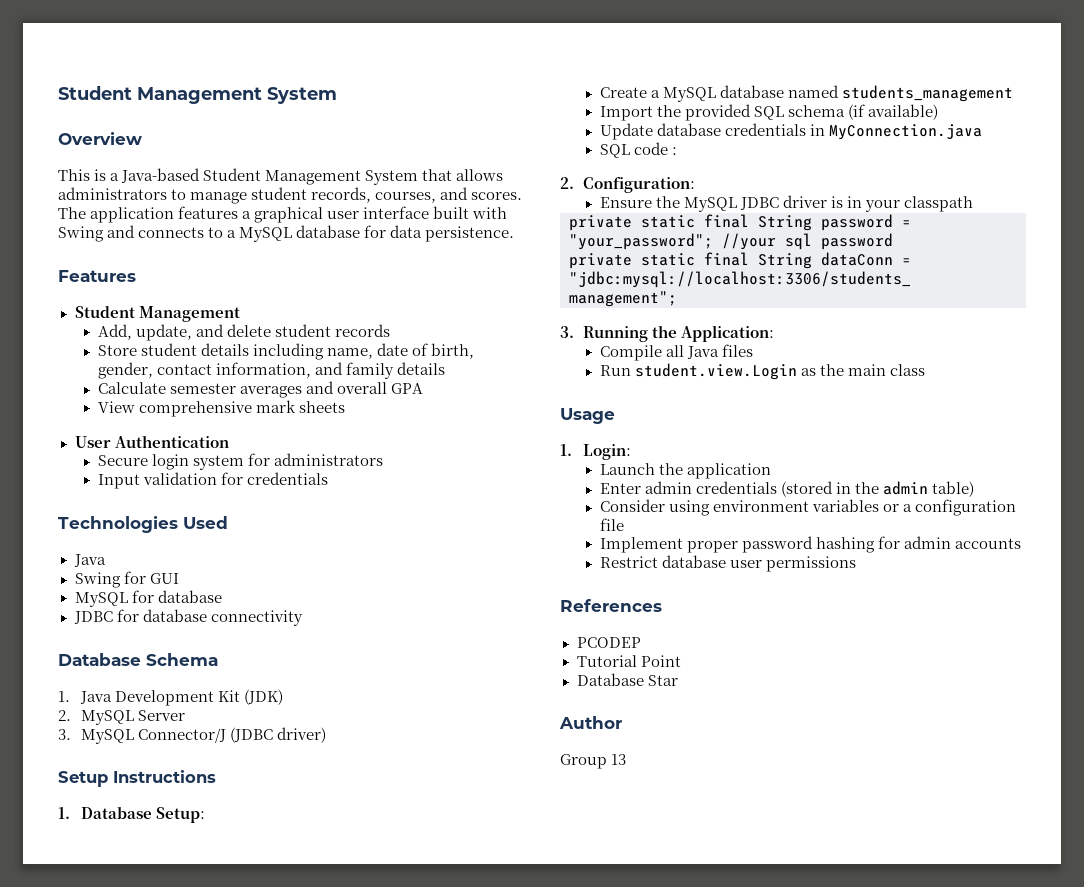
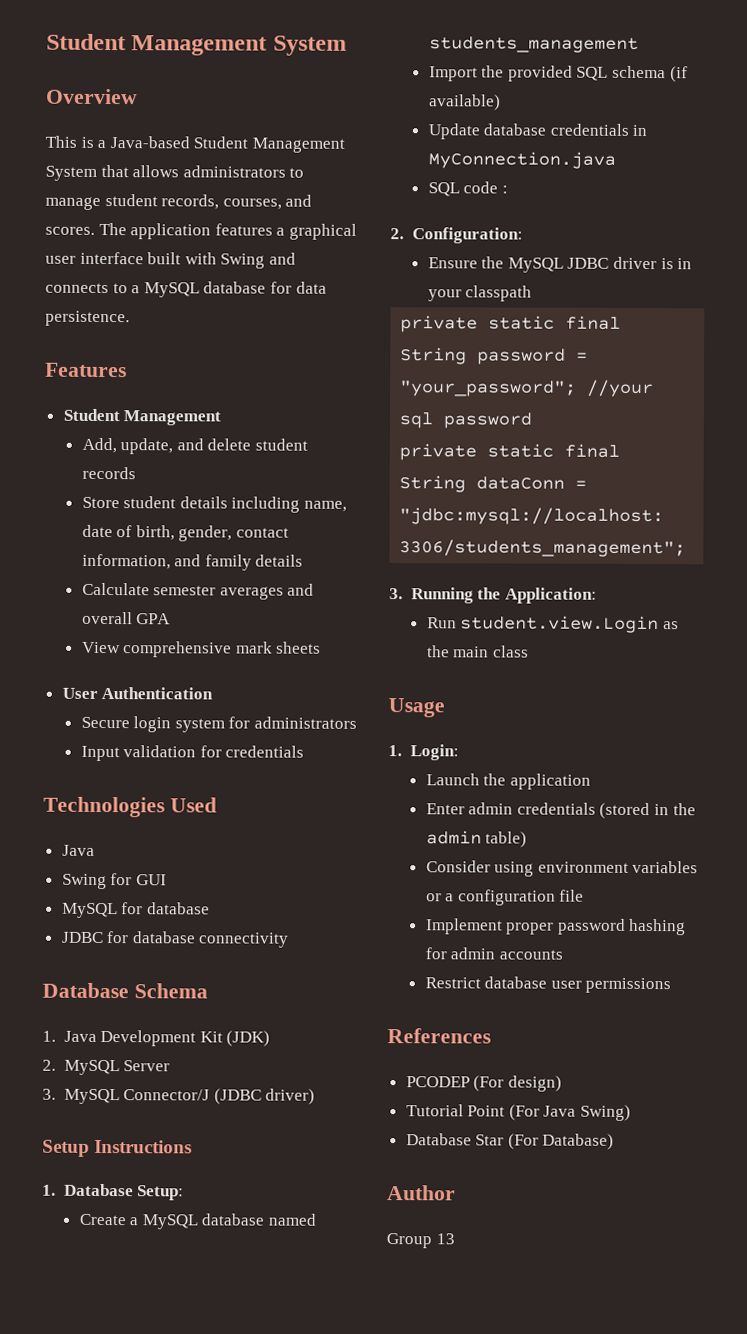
[599,344,753,361] // Compile all Java files -> (597, 595) none
(641, 642) none -> [473,1075,562,1092] (For design)
(681, 661) none -> [508,1104,632,1121] (For Java Swing)
(678, 680) none -> [507,1133,615,1150] (For Database)

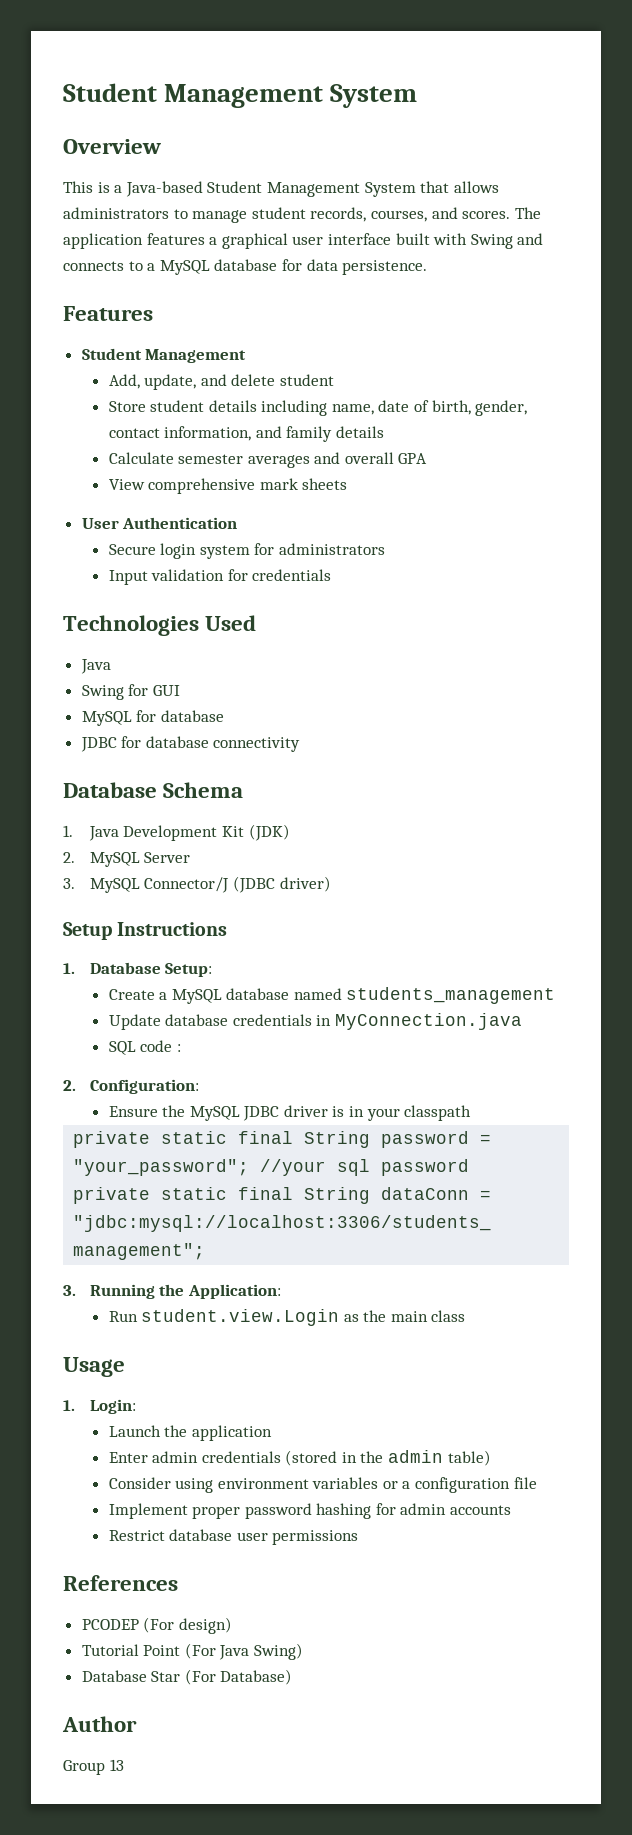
[81,466,136,480] records -> (334, 380) none
[428,65,688,83] [428,94,501,111] // Import the provided SQL schema (if available) -> (556, 995) none

